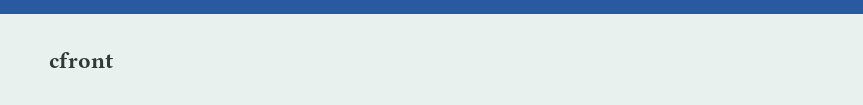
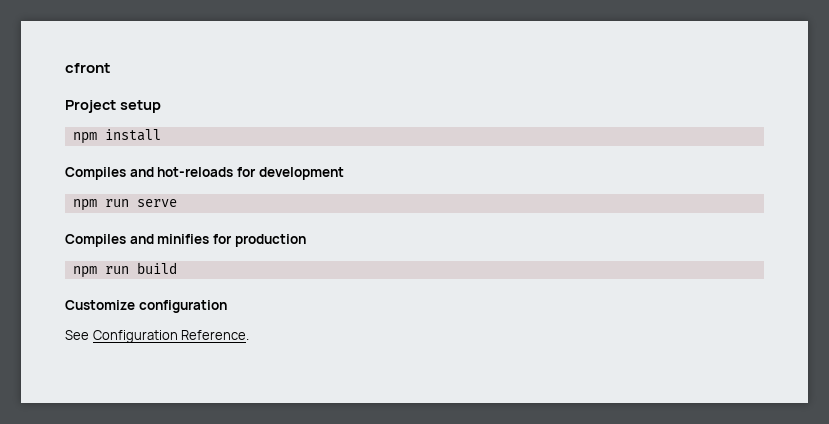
(113, 60) none -> [65,100,161,113] [72,129,161,144] [65,167,344,180] [72,199,177,211] [65,234,306,247] [72,262,177,278] [65,300,227,313] [65,330,250,343] // Project setup // npm install // Compiles and hot-reloads for development // npm run serve // Compiles and minifies for production // npm run build // Customize configuration // See Configuration Reference.

